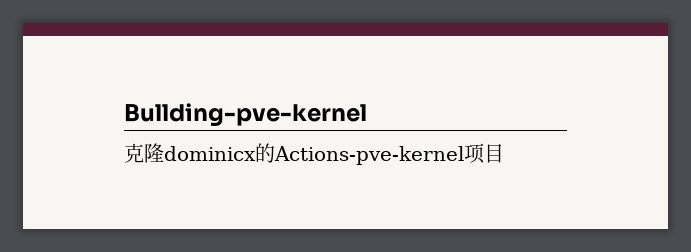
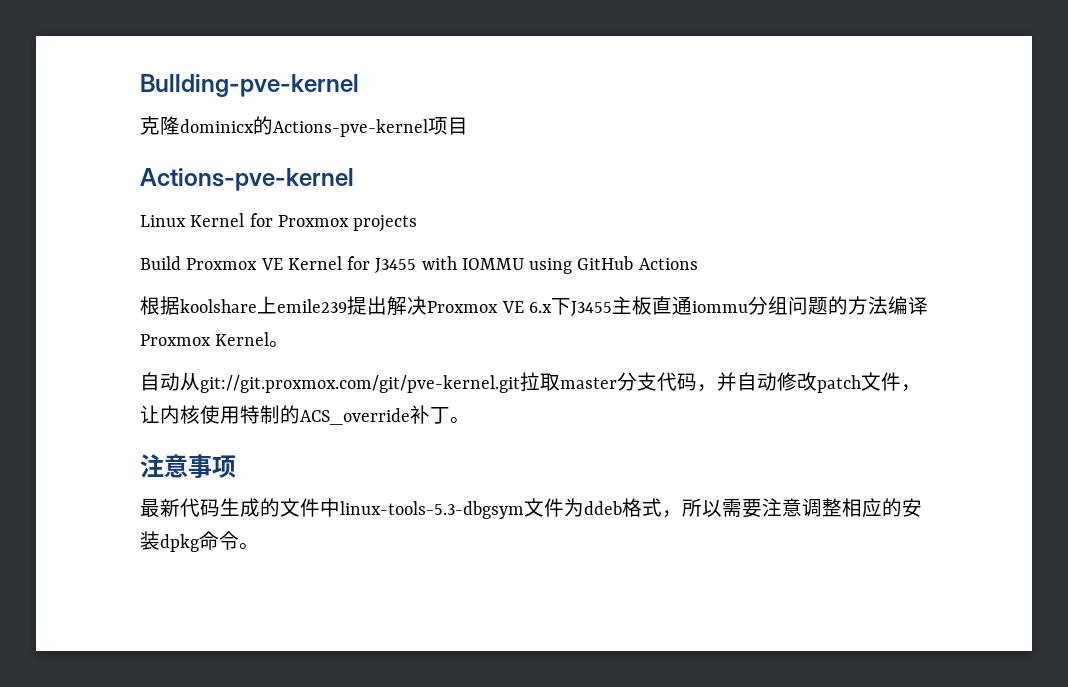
(504, 153) none -> [140,168,354,191] [140,213,418,232] [140,256,698,274] [140,296,928,316] [140,332,290,347] [140,372,921,393] [140,405,470,425] [140,454,236,478] [140,498,922,519] [140,531,259,552] // Actions-pve-kernel // Linux Kernel for Proxmox projects // Build Proxmox VE Kernel for J3455 with IOMMU using GitHub Actions // 根据koolshare上emile239提出解决Proxmox VE 6.x下J3455主板直通iommu分组问题的方法编译Proxmox Kernel。 // 自动从git://git.proxmox.com/git/pve-kernel.git拉取master分支代码，并自动修改patch文件，让内核使用特制的ACS_override补丁。 // 注意事项 // 最新代码生成的文件中linux-tools-5.3-dbgsym文件为ddeb格式，所以需要注意调整相应的安装dpkg命令。

